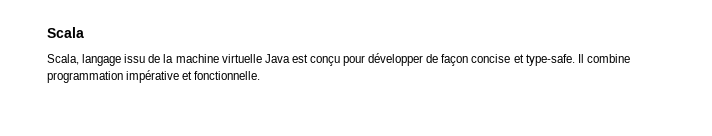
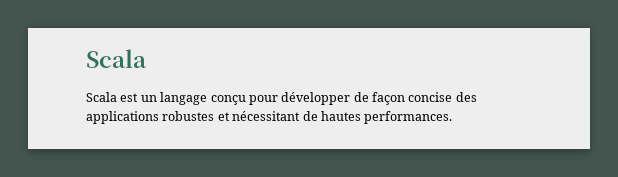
[47,54,308,66] Scala, langage issu de la machine virtuelle Java est -> [86,92,208,105] Scala est un langage
[513,54,630,66] [47,70,261,83] et type-safe. Il combine programmation impérative et fonctionnelle. -> [455,92,477,102] [86,111,453,124] des applications robustes et nécessitant de hautes performances.

